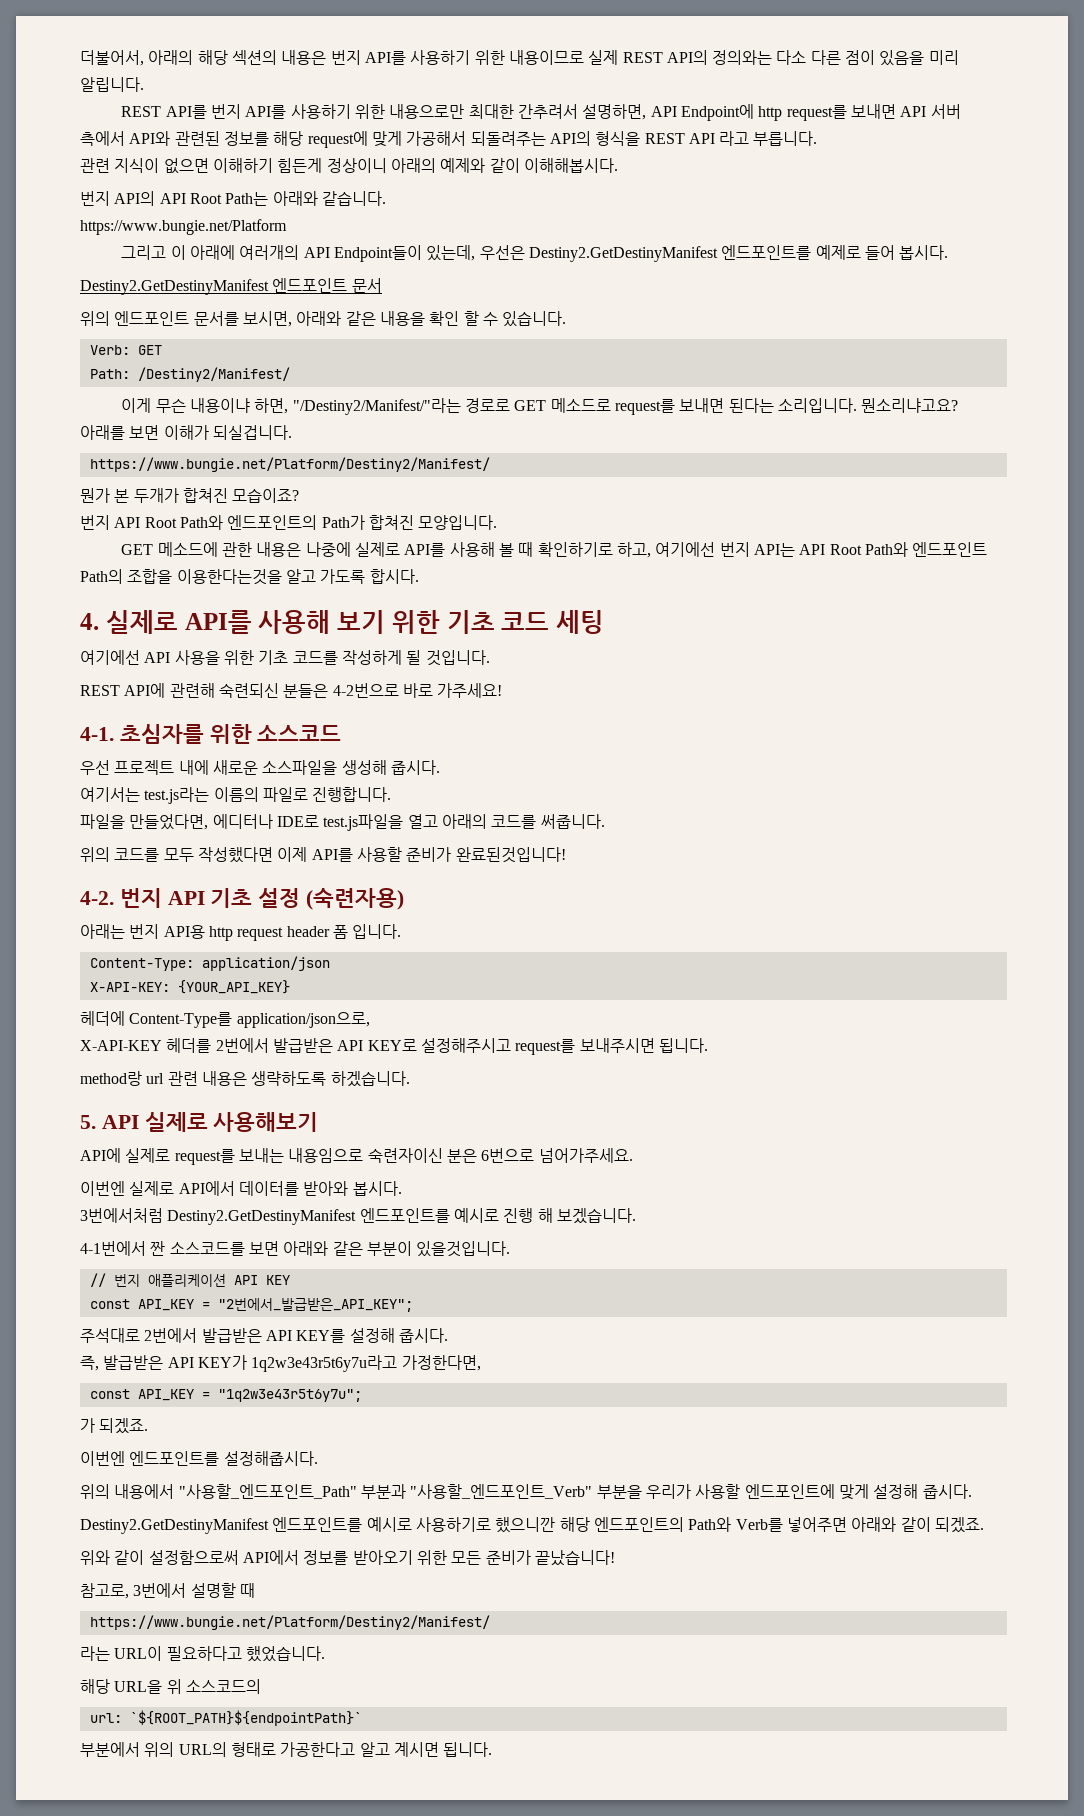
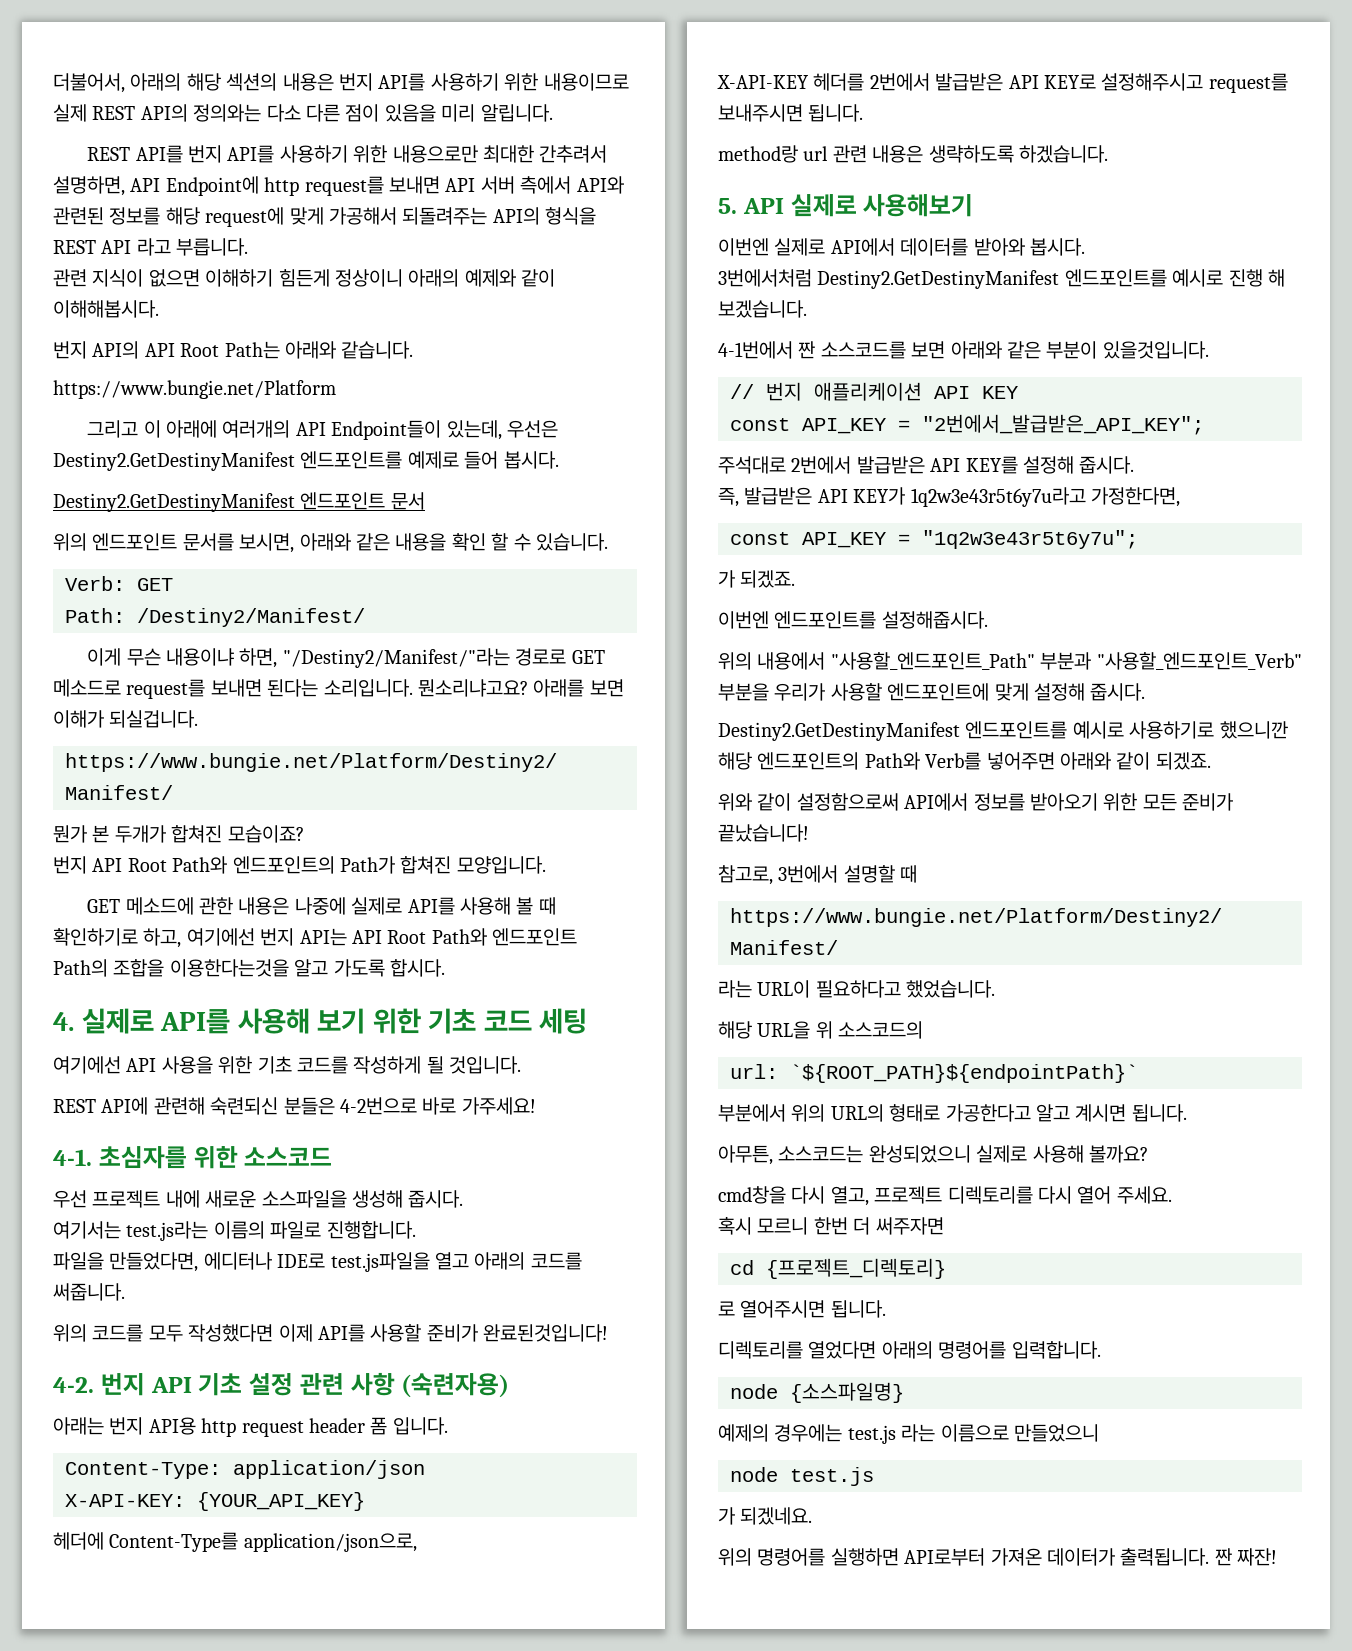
(301, 898) none -> [299,1372,395,1396] 관련 사항
[80,1148,633,1165] // API에 실제로 request를 보내는 내용임으로 숙련자이신 분은 6번으로 넘어가주세요. -> (974, 205) none
(493, 1749) none -> [718,1145,1148,1165] [718,1186,1172,1206] [718,1216,944,1235] [730,1258,946,1279] [718,1300,886,1318] [718,1341,1101,1359] [730,1382,904,1403] [718,1424,1099,1444] [730,1467,874,1486] [718,1507,813,1525] [718,1548,1278,1566] // 아무튼, 소스코드는 완성되었으니 실제로 사용해 볼까요? // cmd창을 다시 열고, 프로젝트 디렉토리를 다시 열어 주세요. // 혹시 모르니 한번 더 써주자면 // cd {프로젝트_디렉토리} // 로 열어주시면 됩니다. // 디렉토리를 열었다면 아래의 명령어를 입력합니다. // node {소스파일명} // 예제의 경우에는 test.js 라는 이름으로 만들었으니 // node test.js // 가 되겠네요. // 위의 명령어를 실행하면 API로부터 가져온 데이터가 출력됩니다. 짠 짜잔!

